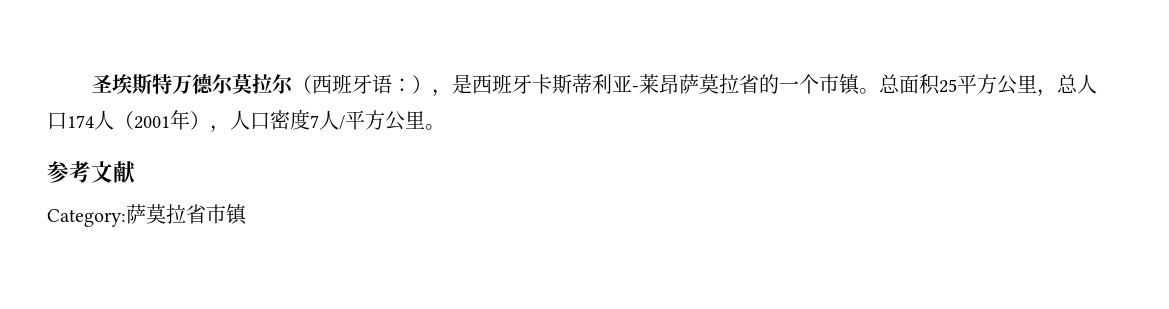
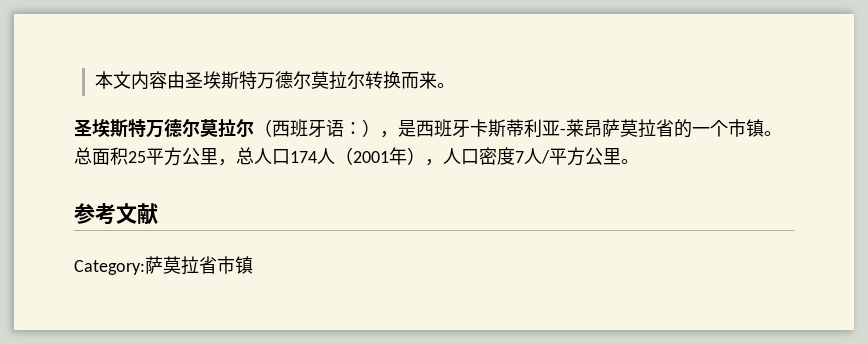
(92, 83) none -> [94,71,455,90] 本文内容由圣埃斯特万德尔莫拉尔转换而来。 //

